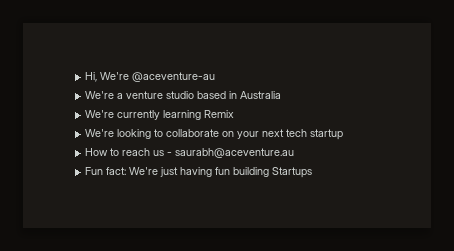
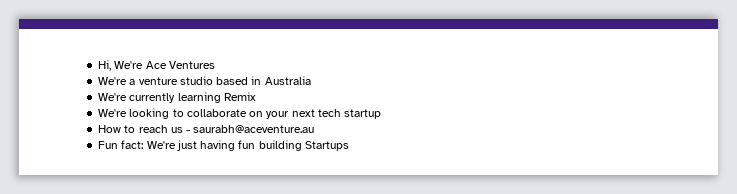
[132,72,216,82] @aceventure-au -> [145,61,215,69] Ace Ventures

